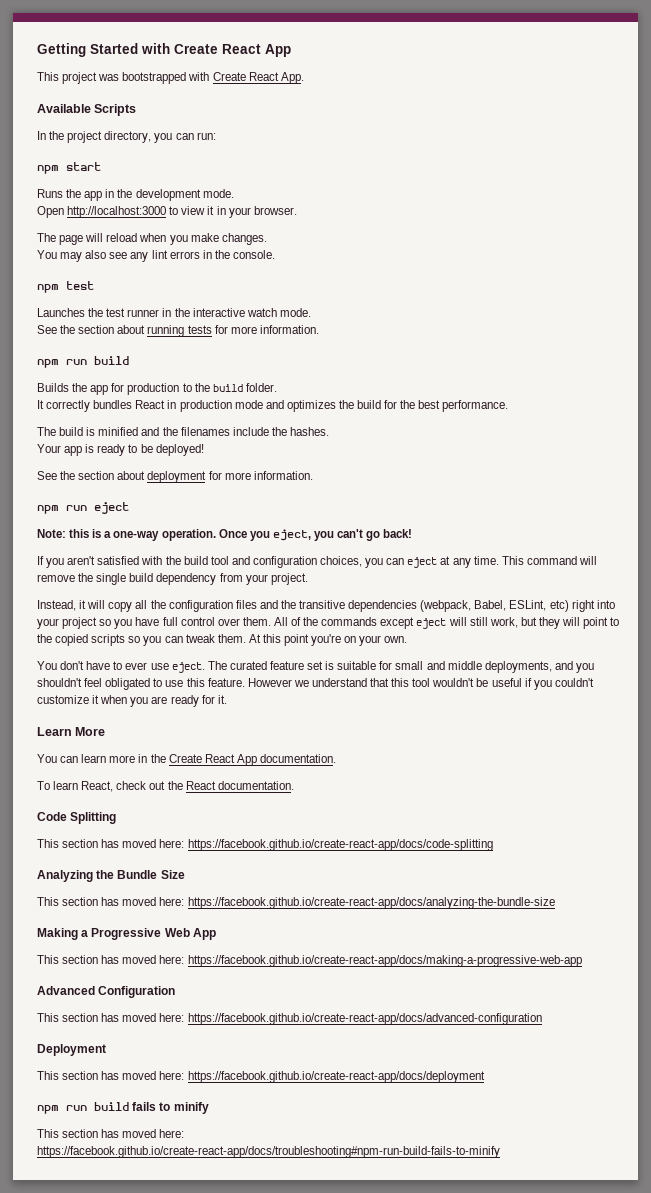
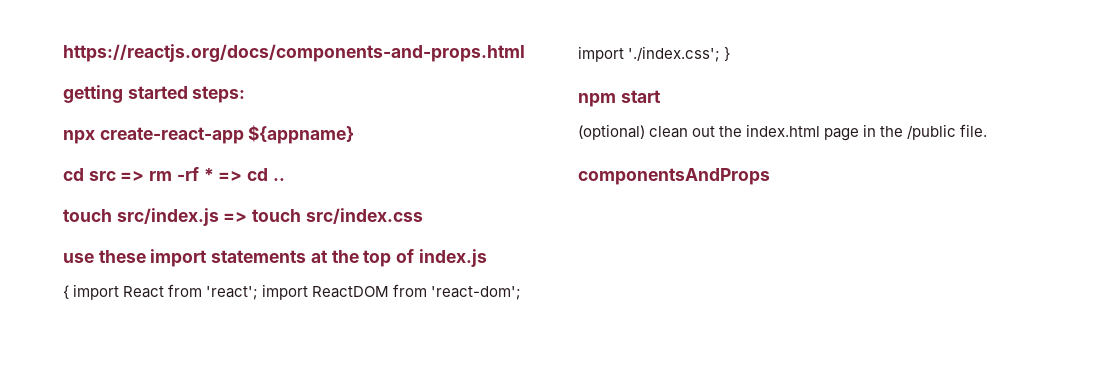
[37,43,291,57] [37,72,304,84] [37,104,137,116] [37,131,216,143] [37,162,101,174] [37,189,234,201] [37,206,297,218] [37,233,267,245] [37,250,275,262] [37,281,94,293] [37,308,311,317] [37,325,319,337] [37,356,129,368] [37,383,277,395] [37,400,509,412] [37,427,329,436] [37,444,204,456] [37,471,313,483] [37,502,129,514] [37,529,413,541] [37,556,597,568] [37,573,308,585] [37,600,615,612] [37,617,620,629] [37,634,408,646] [37,661,594,673] [37,678,594,690] [37,695,227,707] [37,727,106,736] [37,754,336,766] [37,781,294,792] [37,812,117,824] [37,839,493,851] [37,870,185,882] [37,897,555,909] [37,928,216,940] [37,955,582,967] [37,986,176,998] [37,1013,542,1025] [37,1044,106,1056] [37,1071,485,1083] [37,1102,209,1114] [37,1129,185,1138] [37,1146,500,1158] Getting Started with Create React App // This project was bootstrapped with Create React App. // Available Scripts // In the project directory, you can run: // npm start // Runs the app in the development mode. // Open http://localhost:3000 to view it in your browser. // The page will reload when you make changes. // You may also see any lint errors in the console. // npm test // Launches the test runner in the interactive watch mode. // See the section about running tests for more information. // npm run build // Builds the app for production to the build folder. // It correctly bundles React in production mode and optimizes the build for the best performance. // The build is minified and the filenames include the hashes. // Your app is ready to be deployed! // See the section about deployment for more information. // npm run eject // Note: this is a one-way operation. Once you eject, you can't go back! // If you aren't satisfied with the build tool and configuration choices, you can eject at any time. This command will remove the single build dependency from your project. // Instead, it will copy all the configuration files and the transitive dependencies (webpack, Babel, ESLint, etc) right into your project so you have full control over them. All of the commands except eject will still work, but they will point to the copied scripts so you can tweak them. At this point you're on your own. // You don't have to ever use eject. The curated feature set is suitable for small and middle deployments, and you shouldn't feel obligated to use this feature. However we understand that this tool wouldn't be useful if you couldn't customize it when you are ready for it. // Learn More // You can learn more in the Create React App documentation. // To learn React, check out the React documentation. // Code Splitting // This section has moved here: https://facebook.github.io/create-react-app/docs/code-splitting // Analyzing the Bundle Size // This section has moved here: https://facebook.github.io/create-react-app/docs/analyzing-the-bundle-size // Making a Progressive Web App // This section has moved here: https://facebook.github.io/create-react-app/docs/making-a-progressive-web-app // Advanced Configuration // This section has moved here: https://facebook.github.io/create-react-app/docs/advanced-configuration // Deployment // This section has moved here: https://facebook.github.io/create-react-app/docs/deployment // npm run build fails to minify // This section has moved here: https://facebook.github.io/create-react-app/docs/troubleshooting#npm-run-build-fails-to-minify -> [63,44,525,62] [63,85,246,103] [63,125,355,144] [63,167,285,181] [63,208,423,226] [63,249,487,267] [63,284,522,300] [578,46,731,62] [578,90,661,107] [578,124,988,141] [578,168,770,185] https://reactjs.org/docs/components-and-props.html // getting started steps: // npx create-react-app ${appname} // cd src => rm -rf * => cd .. // touch src/index.js => touch src/index.css // use these import statements at the top of index.js // { import React from 'react'; import ReactDOM from 'react-dom'; import './index.css'; } // npm start // (optional) clean out the index.html page in the /public file. // componentsAndProps

